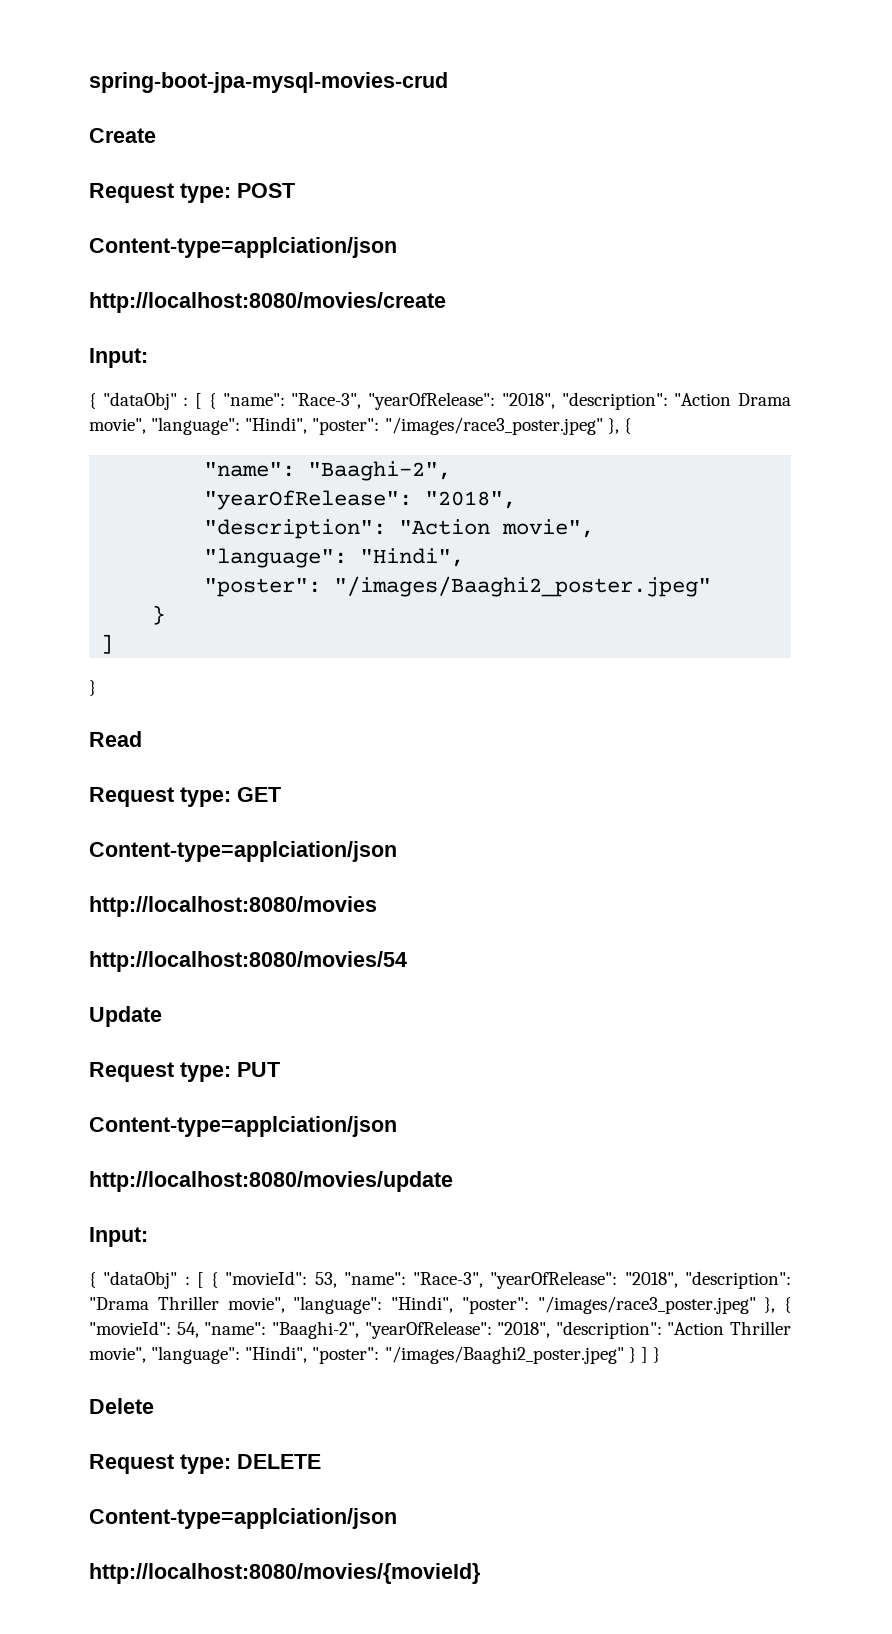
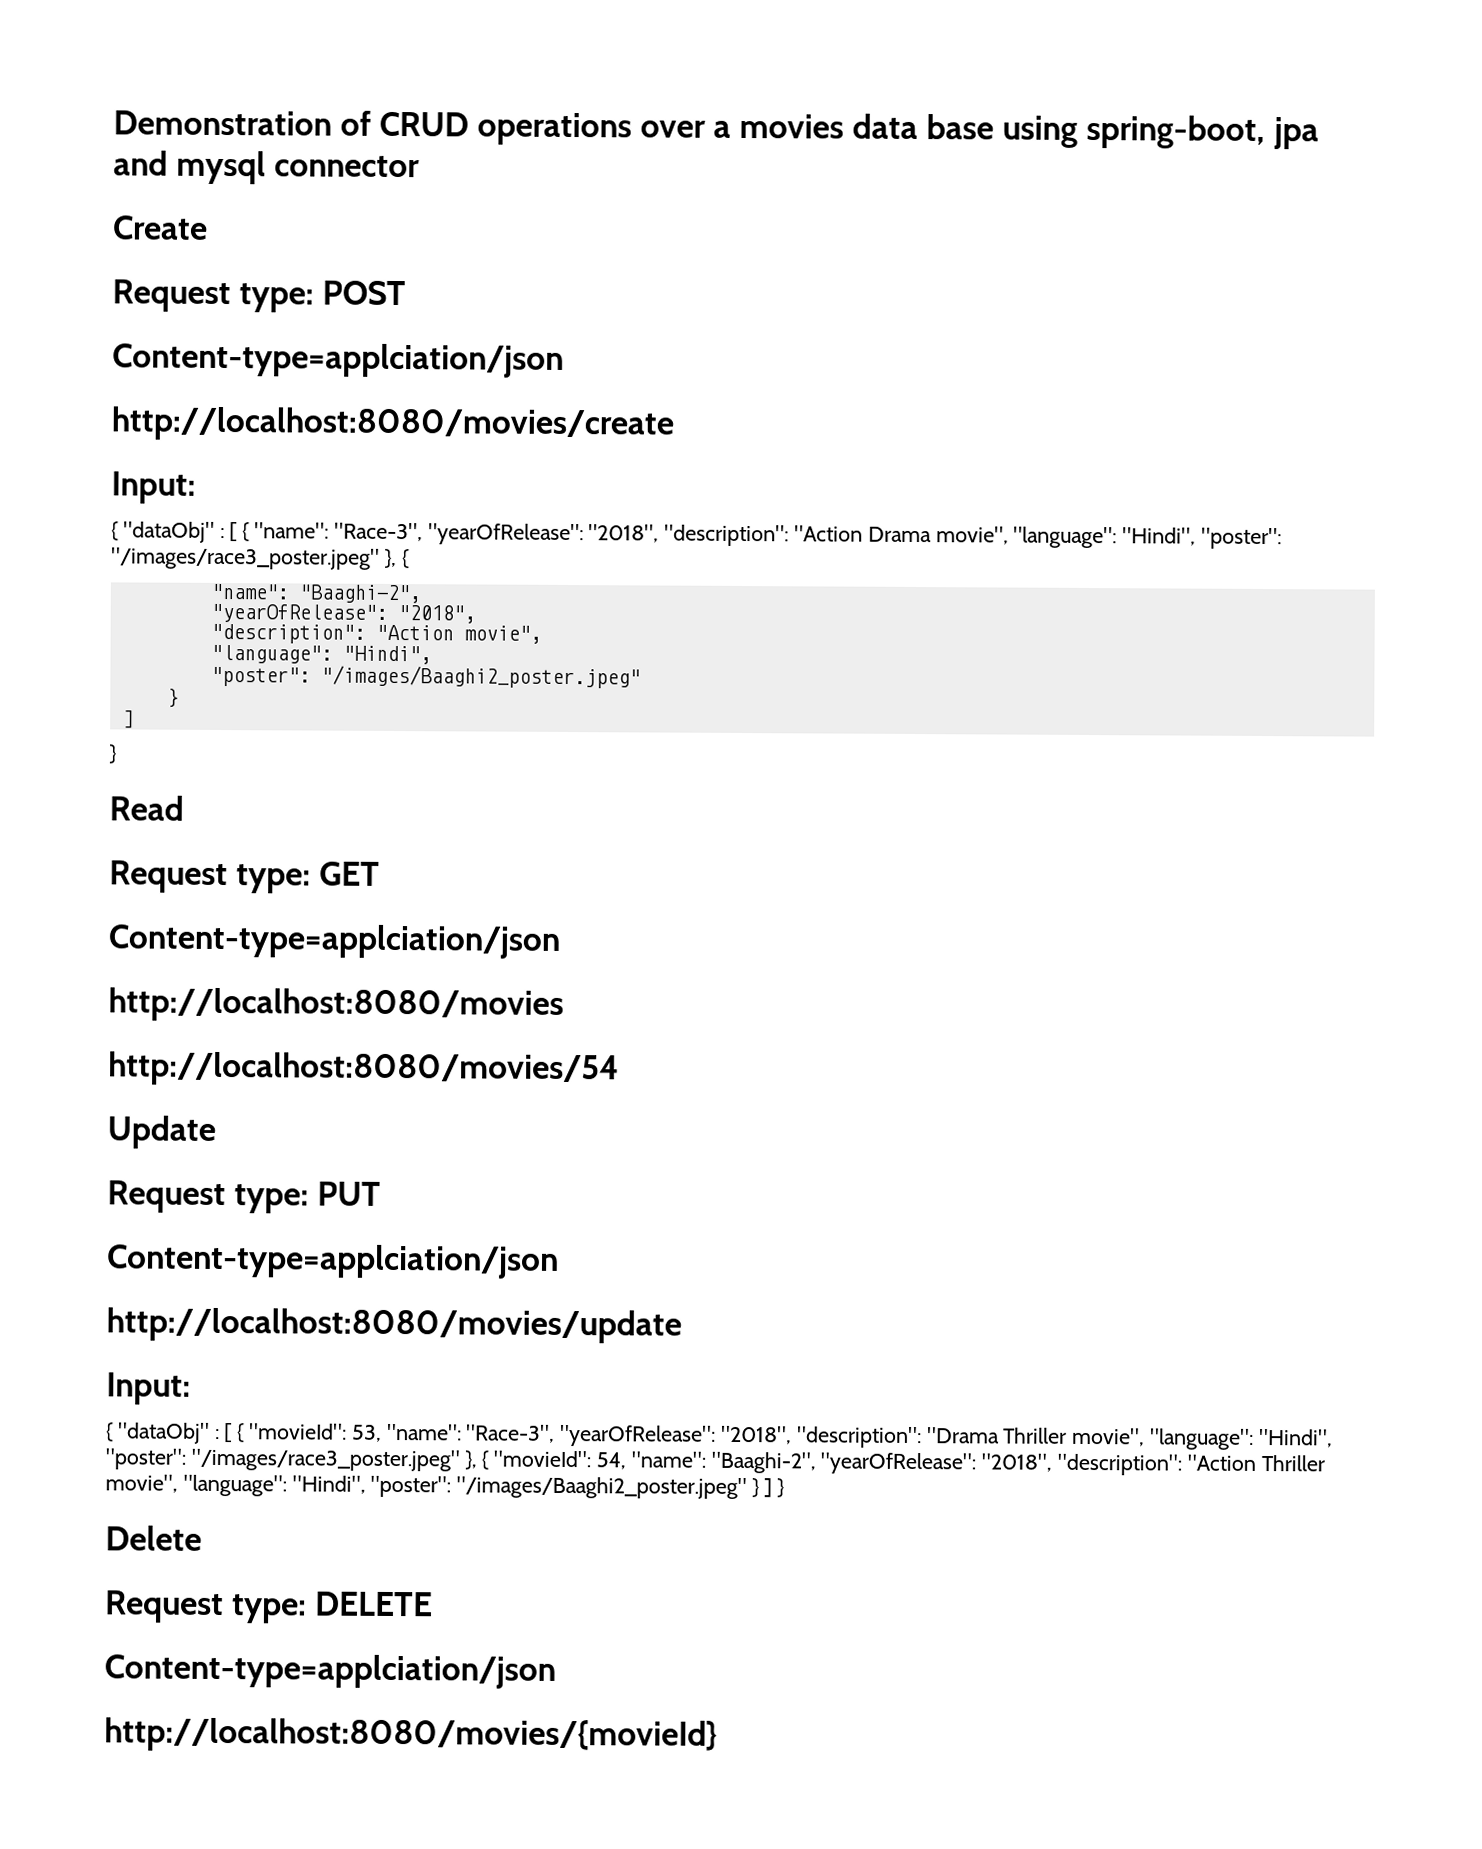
[89,72,448,93] spring-boot-jpa-mysql-movies-crud -> [113,110,1319,150] [113,150,421,185] Demonstration of CRUD operations over a movies data base using spring-boot, jpa and mysql connector

